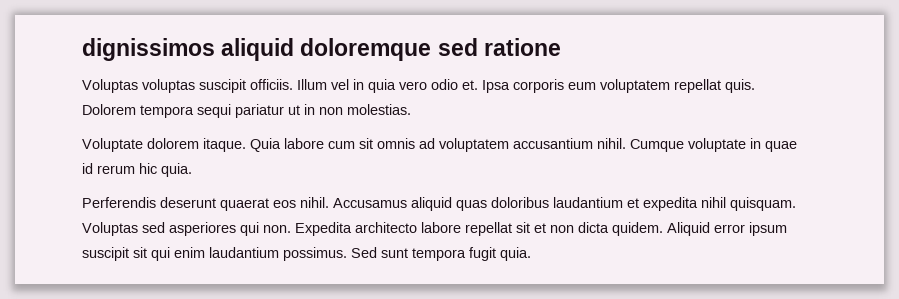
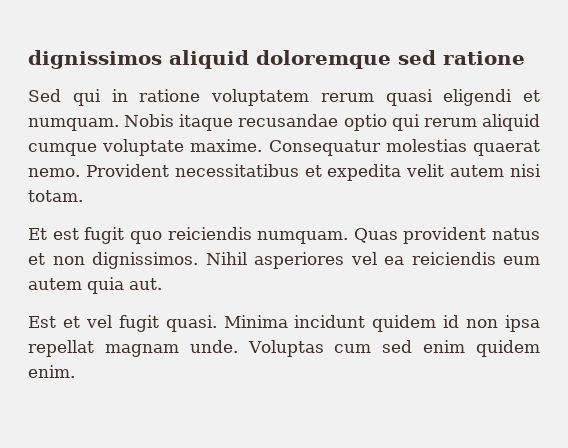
[82,79,755,93] [82,104,411,118] [82,138,797,152] [82,163,192,177] [82,197,796,211] [82,222,787,236] [82,247,531,261] Voluptas voluptas suscipit officiis. Illum vel in quia vero odio et. Ipsa corporis eum voluptatem repellat quis. Dolorem tempora sequi pariatur ut in non molestias. // Voluptate dolorem itaque. Quia labore cum sit omnis ad voluptatem accusantium nihil. Cumque voluptate in quae id rerum hic quia. // Perferendis deserunt quaerat eos nihil. Accusamus aliquid quas doloribus laudantium et expedita nihil quisquam. Voluptas sed asperiores qui non. Expedita architecto labore repellat sit et non dicta quidem. Aliquid error ipsum suscipit sit qui enim laudantium possimus. Sed sunt tempora fugit quia. -> [28,89,540,106] [28,114,541,131] [28,139,540,156] [28,164,541,181] [28,190,83,202] [28,227,540,244] [28,252,540,269] [28,277,162,294] [28,315,540,332] [28,340,540,357] [28,365,75,378] Sed qui in ratione voluptatem rerum quasi eligendi et numquam. Nobis itaque recusandae optio qui rerum aliquid cumque voluptate maxime. Consequatur molestias quaerat nemo. Provident necessitatibus et expedita velit autem nisi totam. // Et est fugit quo reiciendis numquam. Quas provident natus et non dignissimos. Nihil asperiores vel ea reiciendis eum autem quia aut. // Est et vel fugit quasi. Minima incidunt quidem id non ipsa repellat magnam unde. Voluptas cum sed enim quidem enim.

